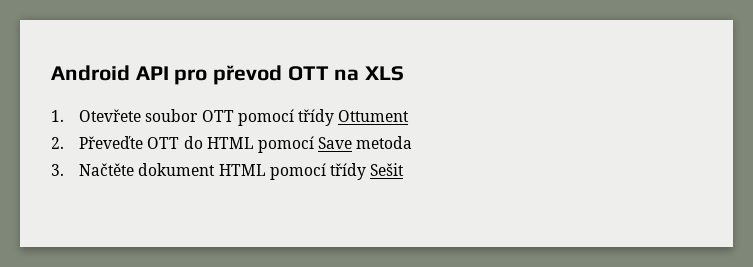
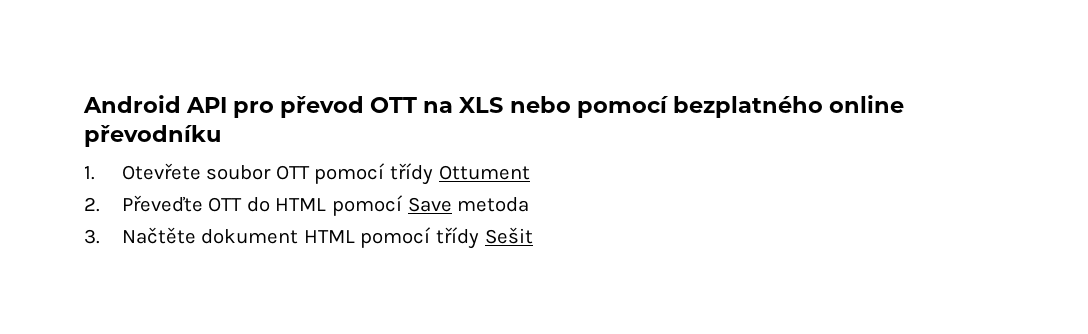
(405, 73) none -> [509,95,904,118] [84,125,221,147] nebo pomocí bezplatného online převodníku

